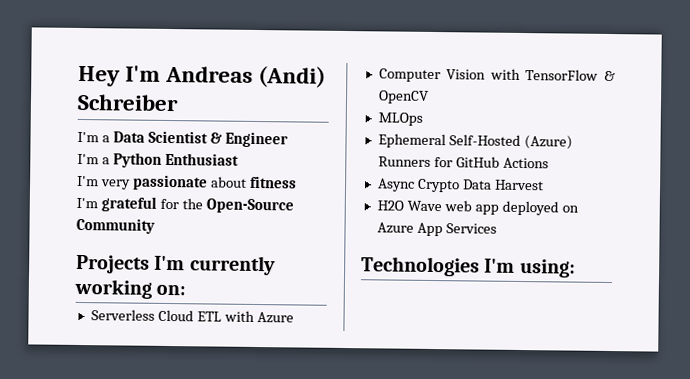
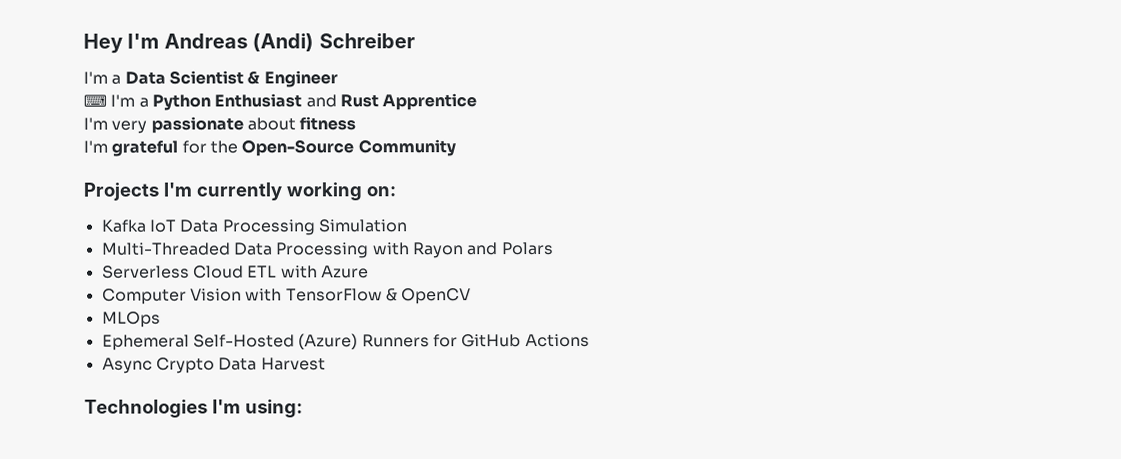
(288, 139) none -> [83,94,107,107] ⌨
(239, 159) none -> [305,93,478,111] and Rust Apprentice
(187, 290) none -> [100,219,408,236] [101,242,554,259] // Kafka IoT Data Processing Simulation // Multi-Threaded Data Processing with Rayon and Polars
[376,200,579,216] [376,222,497,237] // H2O Wave web app deployed on Azure App Services -> (326, 364) none

